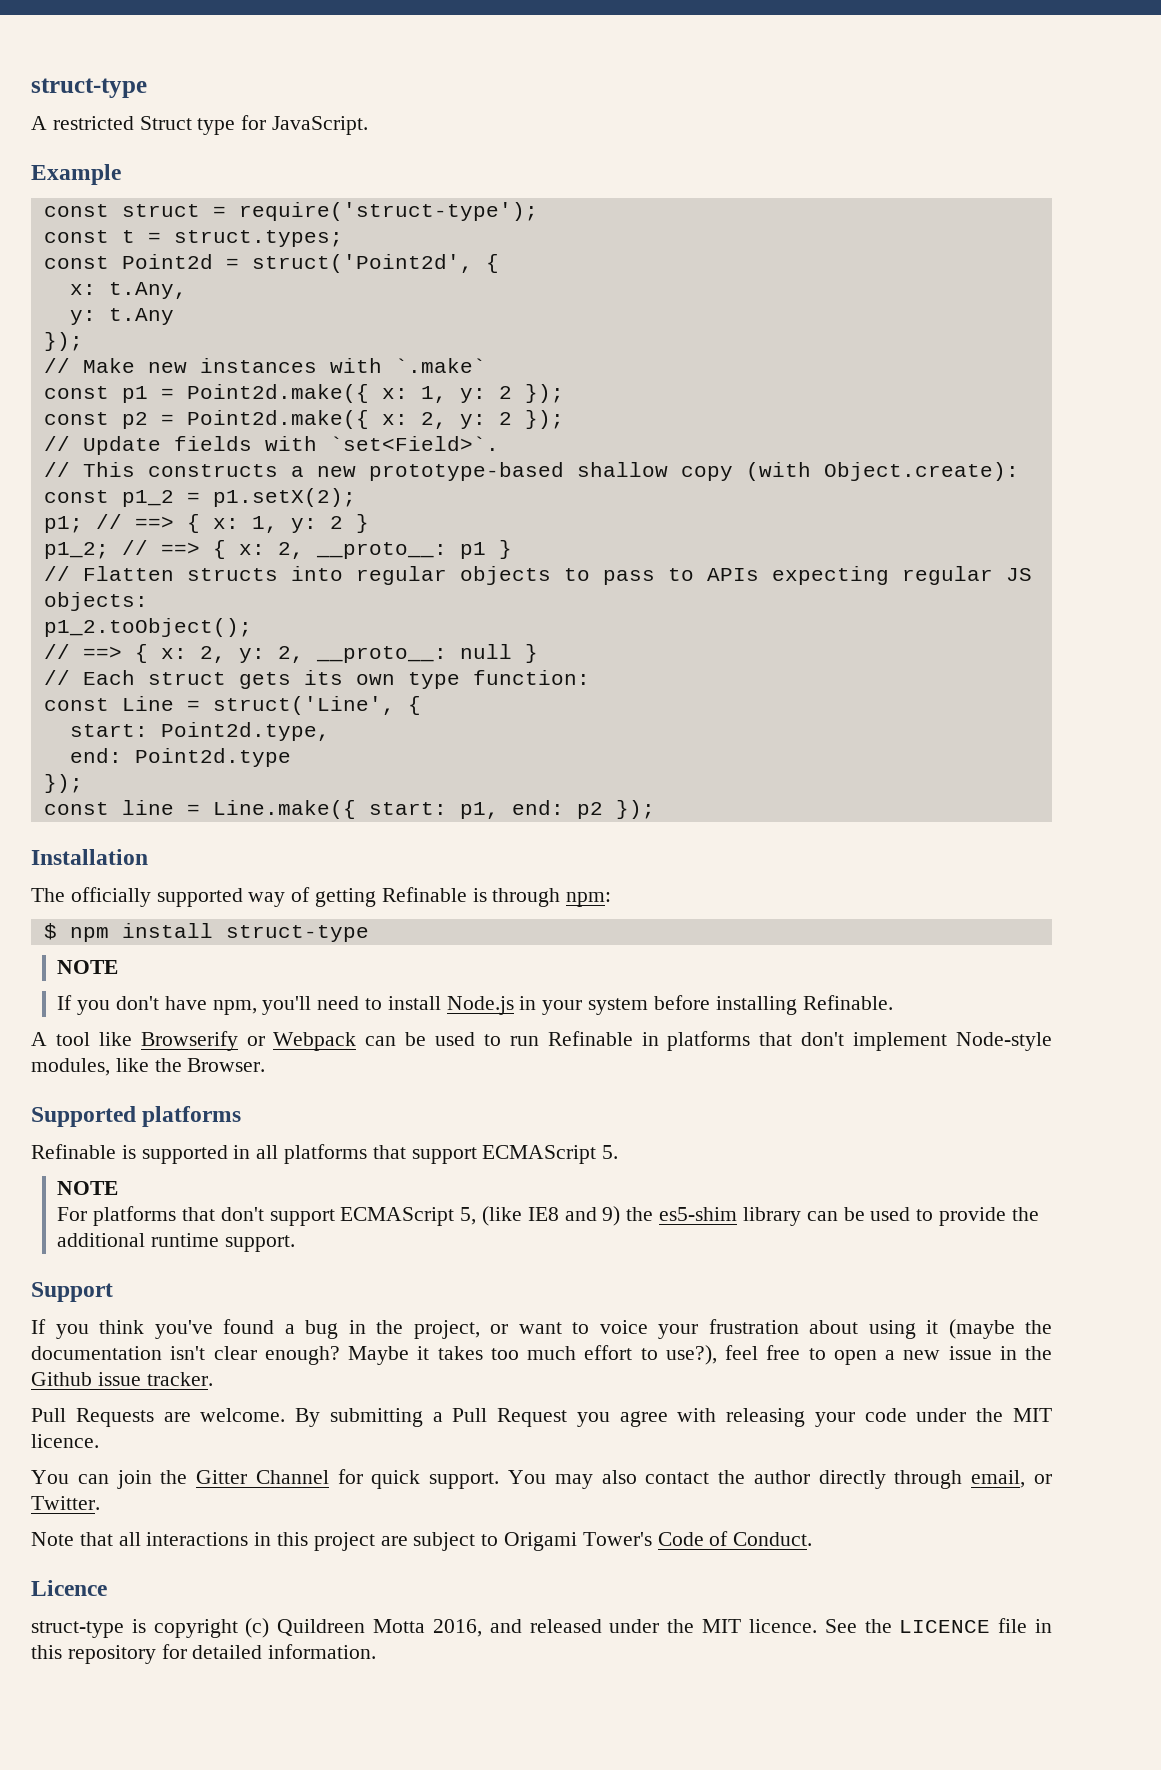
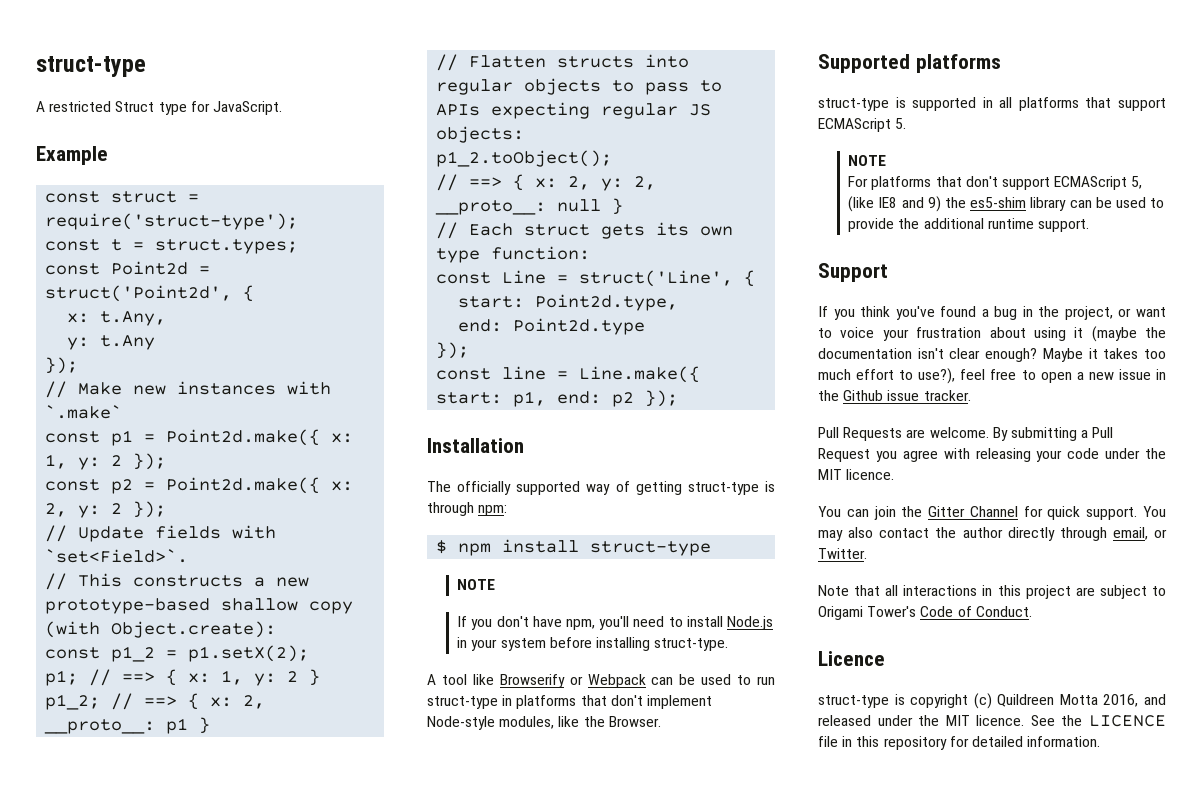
[381,887,467,902] Refinable -> [687,482,759,495] struct-type
[802,995,893,1010] Refinable. -> [654,638,729,651] struct-type.
[547,1031,633,1046] Refinable -> [427,696,498,709] struct-type
[31,1144,116,1159] Refinable -> [818,98,889,111] struct-type

